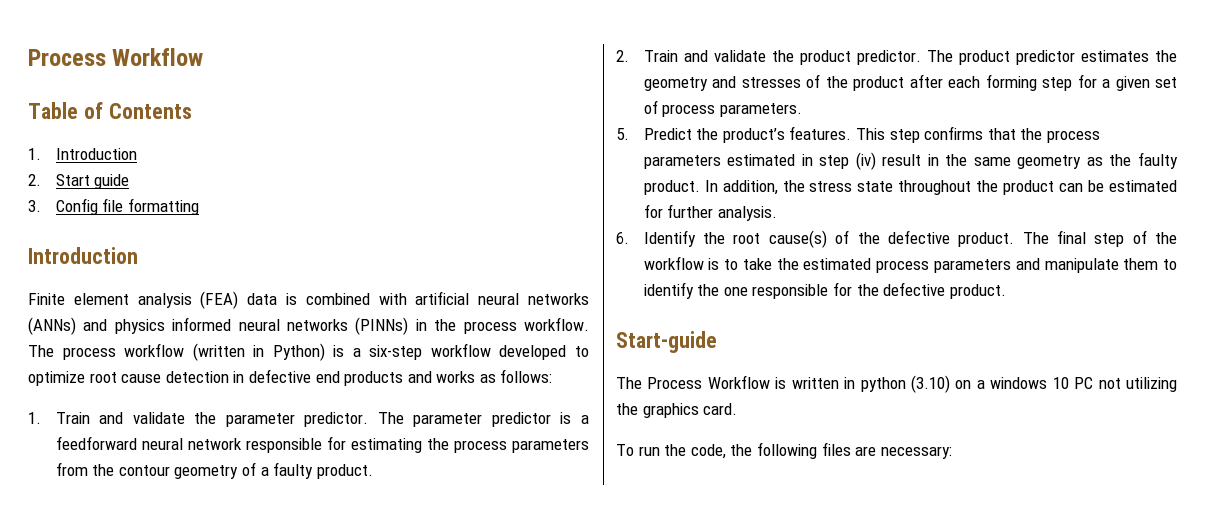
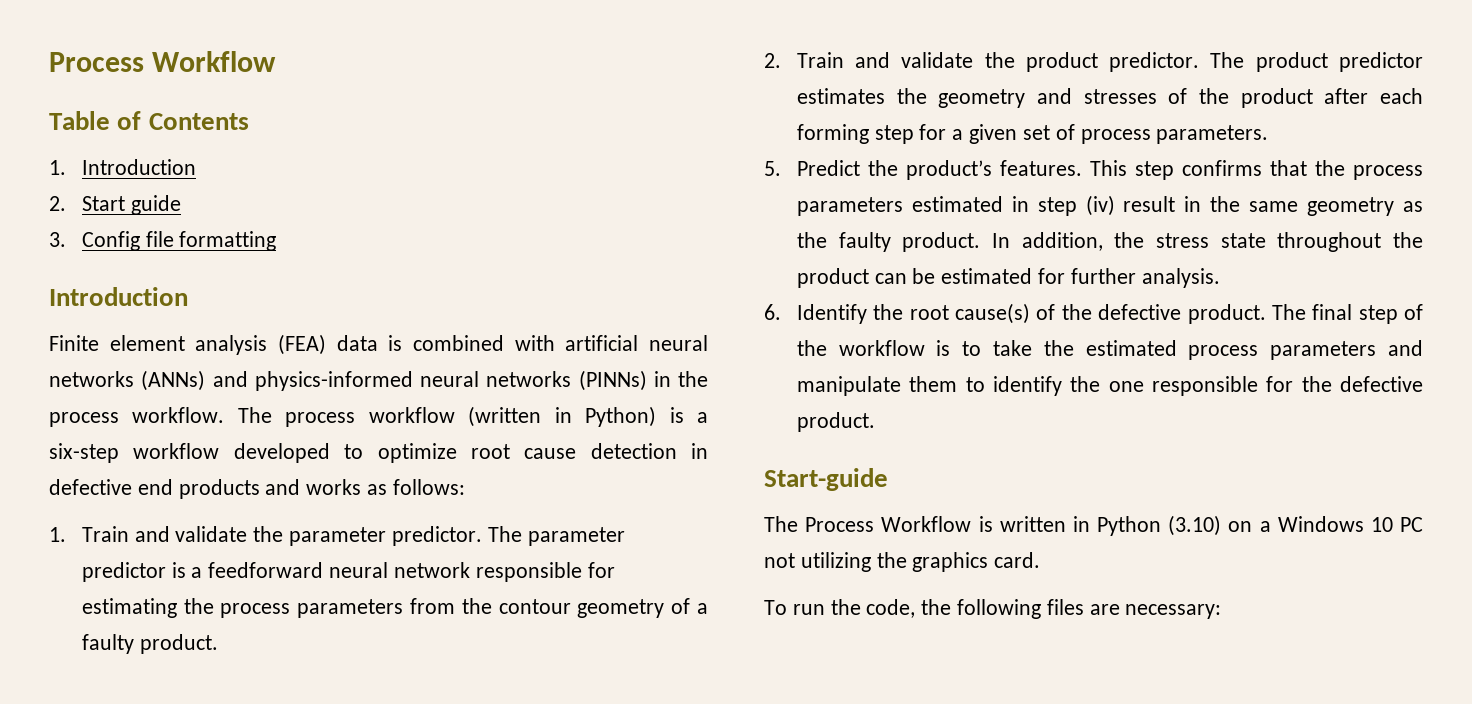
[114,317,232,334] physics informed -> [254,371,413,391] physics-informed
[860,377,906,392] python -> [1097,516,1161,536] Python
[990,377,1048,389] windows -> [1277,516,1364,532] Windows

